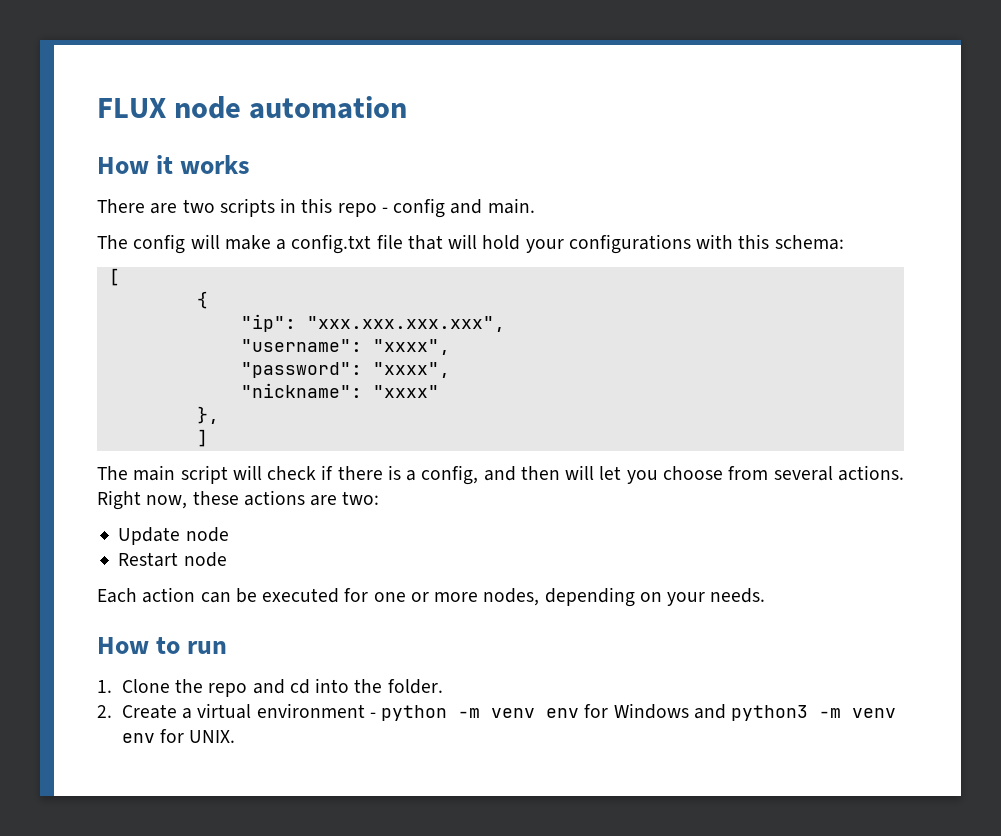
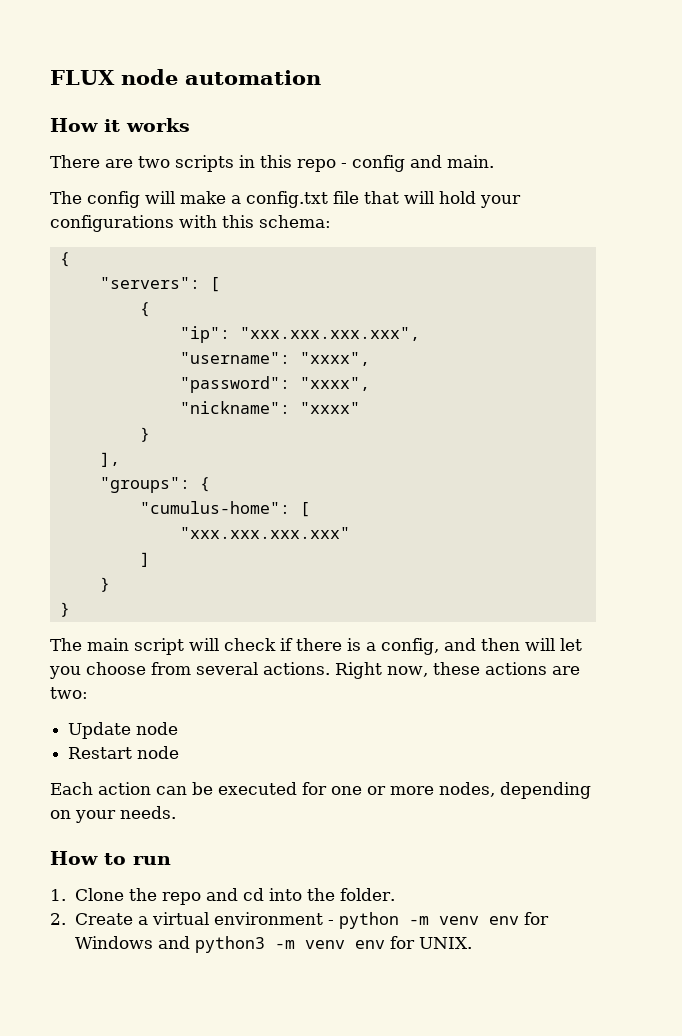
(844, 242) none -> [59,252,70,267] [99,277,200,289] { // "servers":
[196,406,219,424] }, -> [139,427,150,442] [99,452,120,467] [99,477,210,493] [139,501,310,517] [179,527,350,539] } // ], // "groups": { // "cumulus-home": [ // "xxx.xxx.xxx.xxx"
(208, 438) none -> [99,577,110,592] [59,602,70,617] // } // }

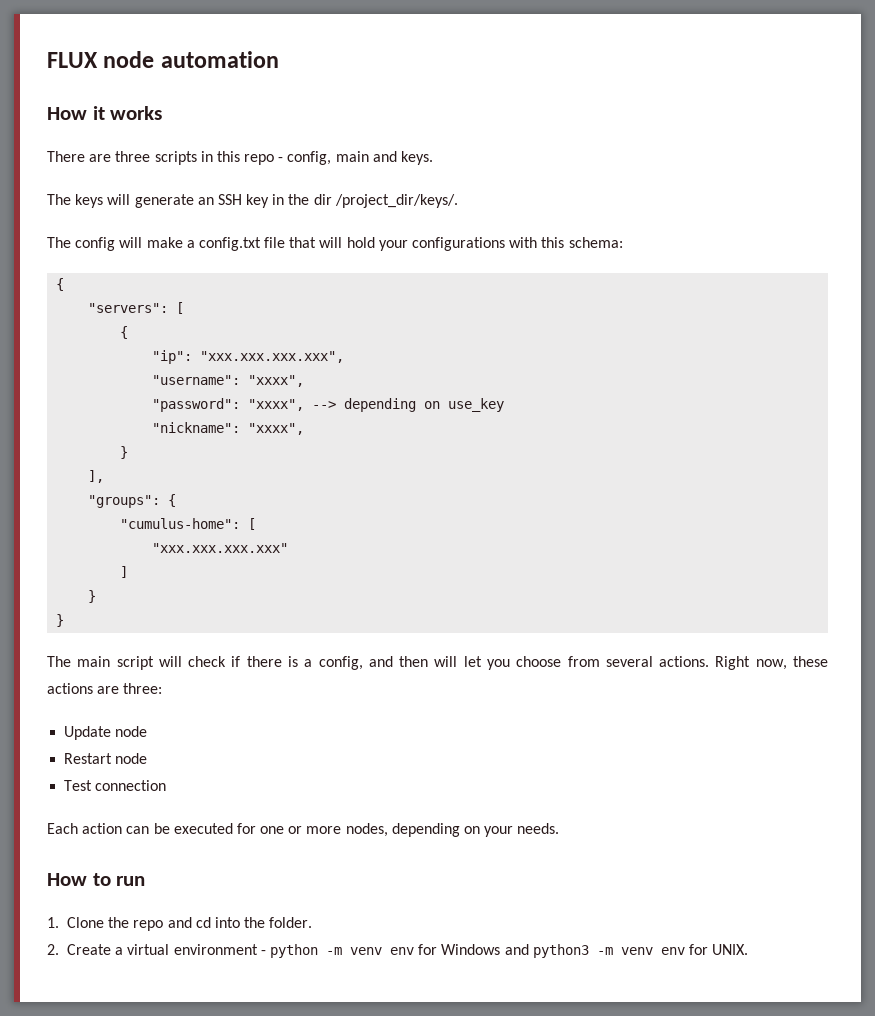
[138,156,170,168] two -> [115,151,151,162] three
[352,155,494,172] config and main. -> [287,151,434,165] [47,194,458,208] config, main and keys. // The keys will generate an SSH key in the dir /project_dir/keys/.
(370, 384) none -> [312,398,505,412] --> depending on use_key
[299,402,360,414] "xxxx" -> [248,423,305,435] "xxxx",
[50,687,88,699] two: -> [123,683,163,694] three:
(180, 752) none -> [64,780,167,791] // Test connection

